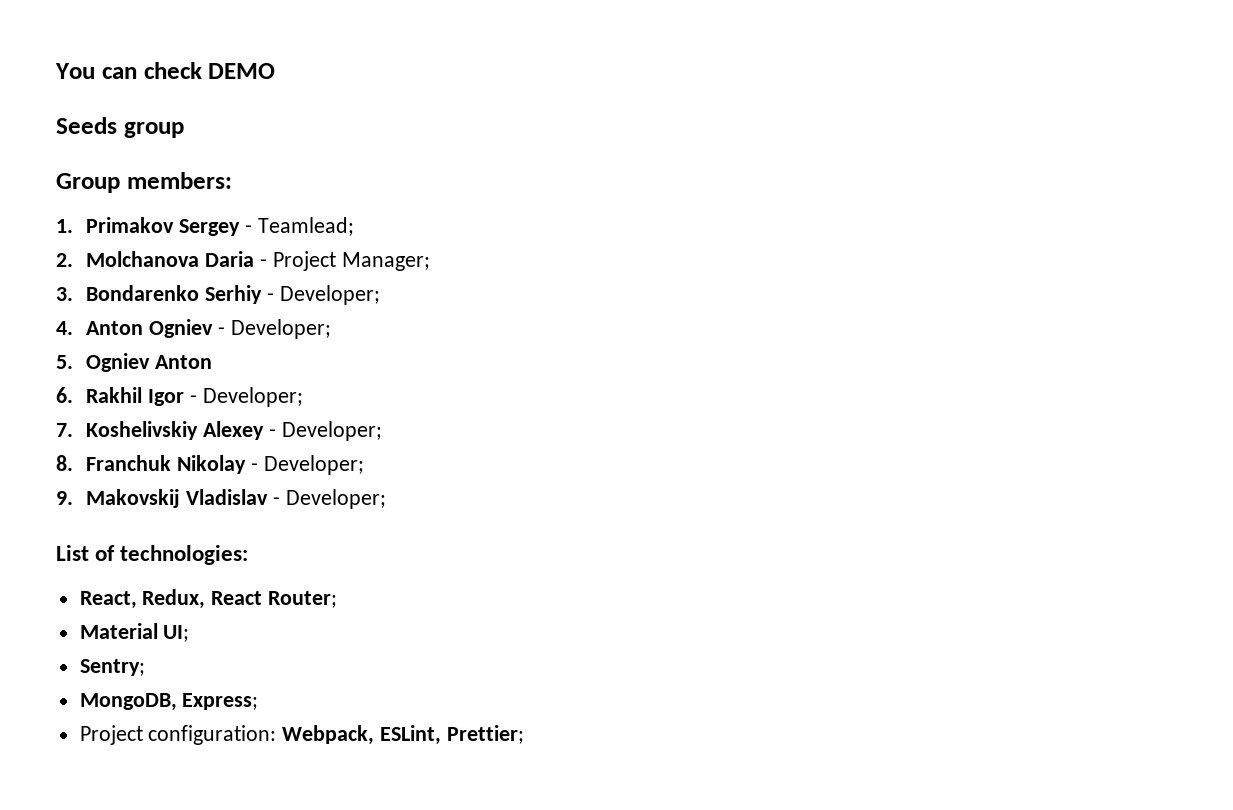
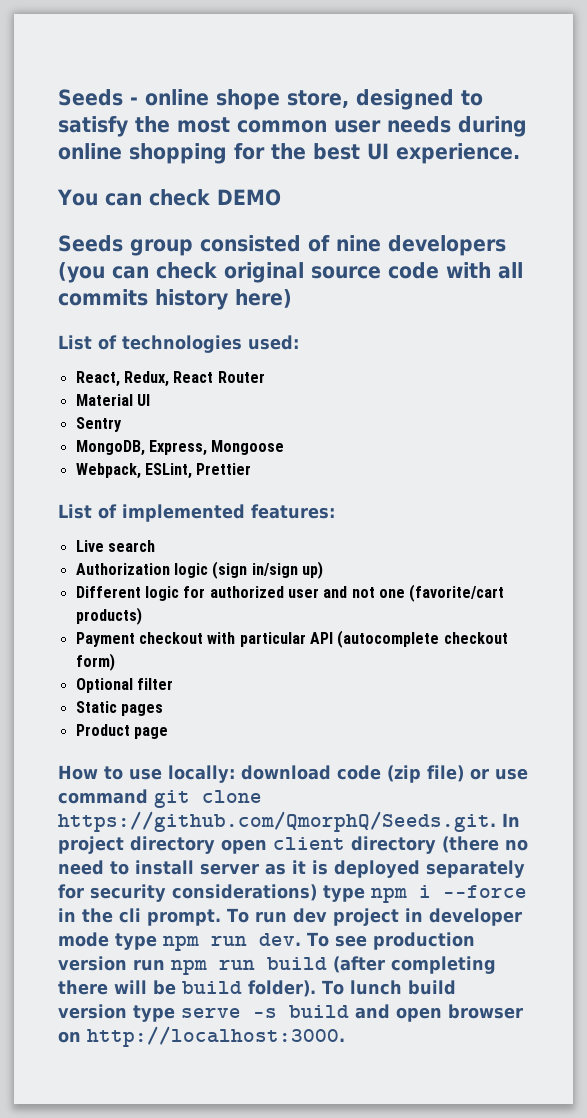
(55, 71) none -> [58,89,483,110] [58,116,527,137] [58,143,520,164] Seeds - online shope store, designed to satisfy the most common user needs during online shopping for the best UI experience. //
[56,172,232,193] [56,217,354,236] [56,251,430,271] [56,285,380,305] [56,319,331,339] [56,353,213,372] [56,387,303,407] [56,421,382,441] [56,455,364,475] [56,489,386,509] [56,545,249,565] // Group members: // 1. Primakov Sergey - Teamlead; // 2. Molchanova Daria - Project Manager; // 3. Bondarenko Serhiy - Developer; // 4. Anton Ogniev - Developer; // 5. Ogniev Anton // 6. Rakhil Igor - Developer; // 7. Koshelivskiy Alexey - Developer; // 8. Franchuk Nikolay - Developer; // 9. Makovskij Vladislav - Developer; // List of technologies: -> [200,235,506,256] [58,262,523,283] [58,289,292,310] [58,335,299,353] consisted of nine developers (you can check original source code with all commits history here) // List of technologies used:
[268,591,338,608] Router; -> [217,371,265,383] Router
[163,625,190,642] [79,659,145,676] UI; // Sentry; -> [136,394,150,406] [75,417,122,432] UI // Sentry
[182,693,259,710] [79,725,524,745] Express; // Project configuration: Webpack, ESLint, Prettier; -> [148,440,285,456] [75,463,252,479] [58,504,335,522] [75,540,155,552] [75,561,323,579] [75,584,505,602] [75,607,142,625] [75,630,508,648] [75,653,115,671] [75,678,173,693] [75,701,163,716] [75,724,168,739] [58,765,528,783] [58,789,262,808] [58,811,520,832] [58,836,528,854] [58,860,525,878] [58,884,527,903] [58,908,522,926] [58,932,475,951] [58,956,496,975] [58,980,456,997] [58,1004,523,1022] [58,1026,345,1047] Express, Mongoose // Webpack, ESLint, Prettier // List of implemented features: // Live search // Authorization logic (sign in/sign up) // Different logic for authorized user and not one (favorite/cart products) // Payment checkout with particular API (autocomplete checkout form) // Optional filter // Static pages // Product page // How to use locally: download code (zip file) or use command git clone https://github.com/QmorphQ/Seeds.git. In project directory open client directory (there no need to install server as it is deployed separately for security considerations) type npm i --force in the cli prompt. To run dev project in developer mode type npm run dev. To see production version run npm run build (after completing there will be build folder). To lunch build version type serve -s build and open browser on http://localhost:3000.

